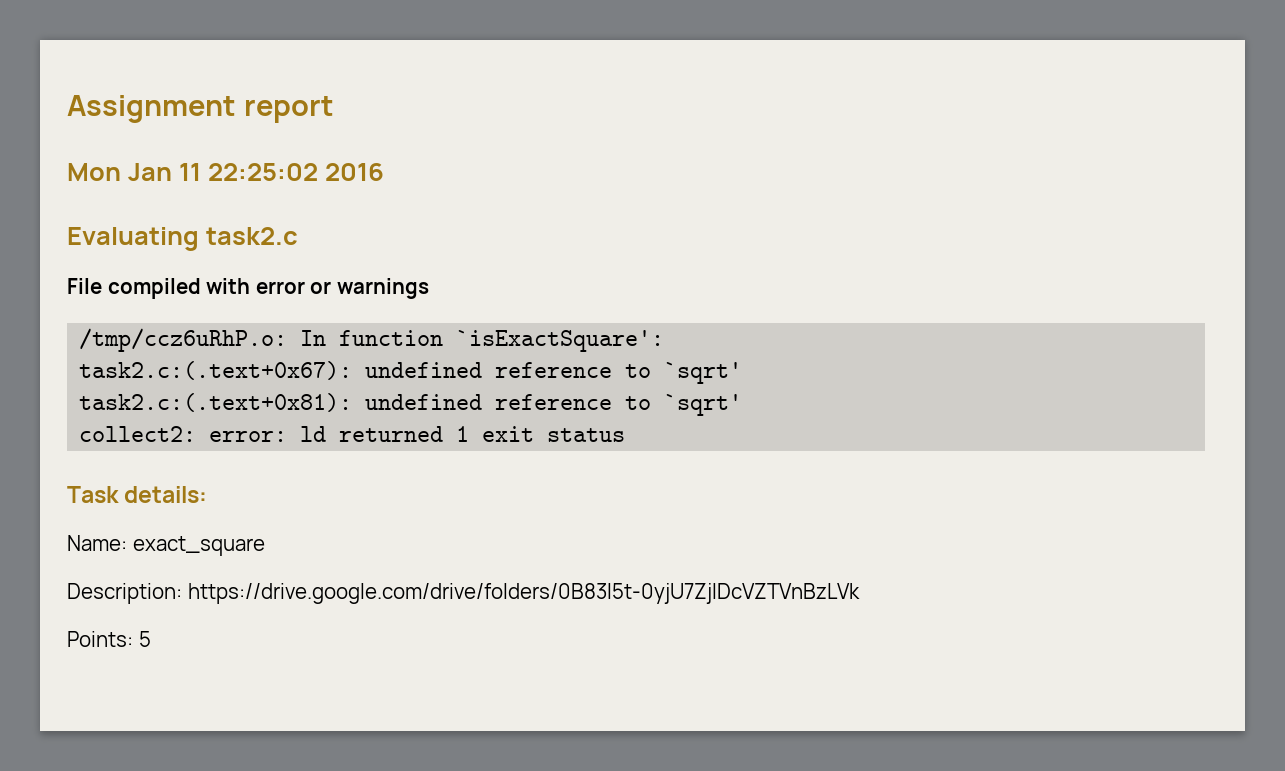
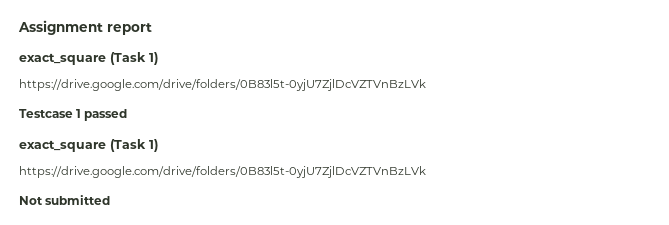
[67,163,384,181] [67,227,298,251] [67,278,429,299] [79,328,665,352] [79,361,743,384] [79,393,743,416] [79,426,626,442] [67,486,208,503] [67,535,265,556] [67,583,860,604] [67,631,151,647] Mon Jan 11 22:25:02 2016 // Evaluating task2.c // File compiled with error or warnings // /tmp/ccz6uRhP.o: In function `isExactSquare': // task2.c:(.text+0x67): undefined reference to `sqrt' // task2.c:(.text+0x81): undefined reference to `sqrt' // collect2: error: ld returned 1 exit status // Task details: // Name: exact_square // Description: https://drive.google.com/drive/folders/0B83l5t-0yjU7ZjlDcVZTVnBzLVk // Points: 5 -> [19,52,158,65] [19,79,426,91] [19,109,128,121] [19,139,158,152] [19,166,426,178] [19,195,111,205] exact_square (Task 1) // https://drive.google.com/drive/folders/0B83l5t-0yjU7ZjlDcVZTVnBzLVk // Testcase 1 passed // exact_square (Task 1) // https://drive.google.com/drive/folders/0B83l5t-0yjU7ZjlDcVZTVnBzLVk // Not submitted

